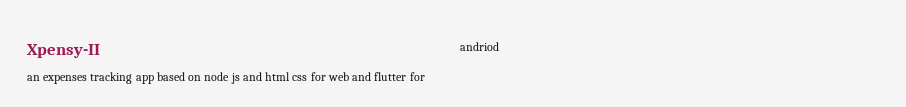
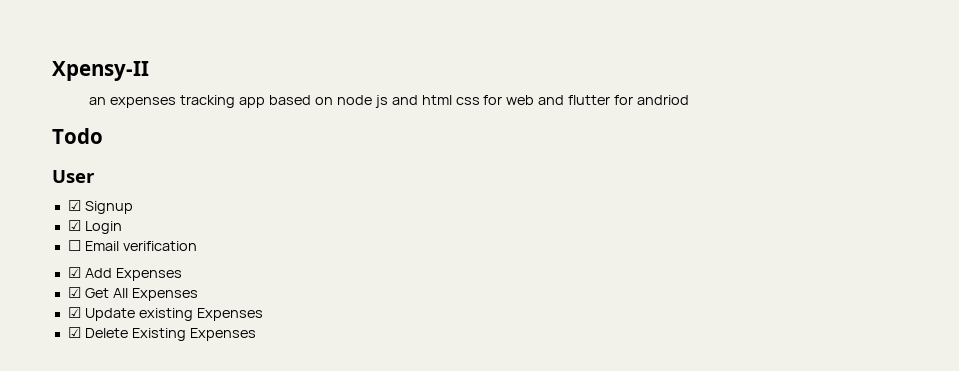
(499, 46) none -> [52,128,103,144] [52,170,95,183] [67,200,133,214] [67,220,122,234] [67,240,197,251] [67,267,182,281] [67,287,198,301] [67,307,263,321] [67,327,256,341] // Todo // User // ☑ Signup // ☑ Login // ☐ Email verification // ☑ Add Expenses // ☑ Get All Expenses // ☑ Update existing Expenses // ☑ Delete Existing Expenses

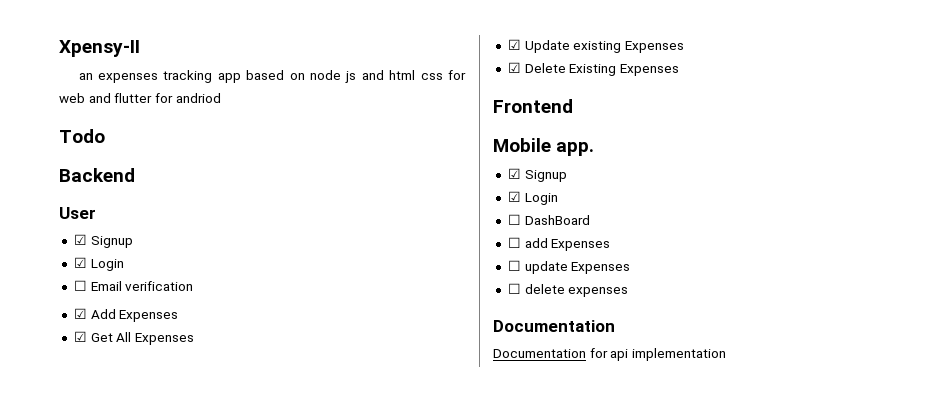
(103, 136) none -> [59,168,135,182] // Backend
(256, 334) none -> [493,99,573,113] [493,138,595,156] [507,168,567,182] [507,191,558,205] [507,214,590,225] [507,237,611,251] [507,260,631,274] [507,283,629,297] [493,320,615,332] [493,348,726,361] // Frontend // Mobile app. // ☑ Signup // ☑ Login // ☐ DashBoard // ☐ add Expenses // ☐ update Expenses // ☐ delete expenses // Documentation // Documentation for api implementation

